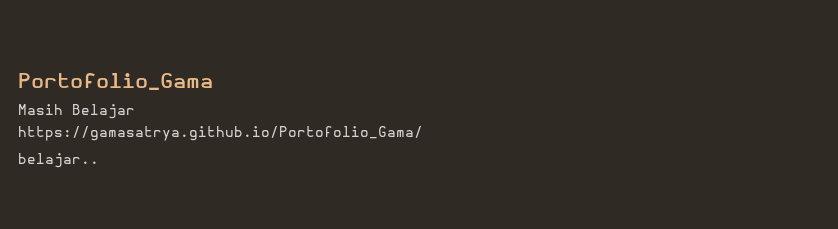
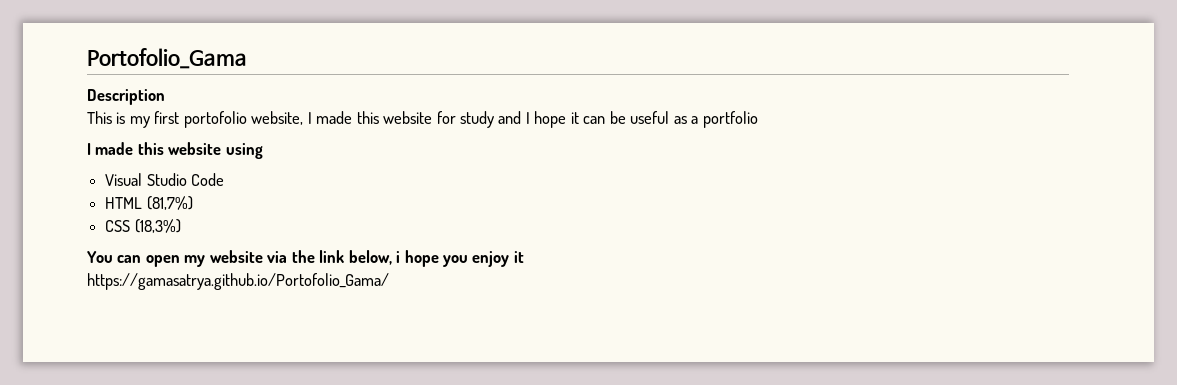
[18,104,135,119] Masih Belajar -> [87,89,165,105] [87,111,758,128] [87,142,263,159] [105,173,225,186] [105,196,193,210] [105,219,181,233] [87,250,524,267] Description // This is my first portofolio website, I made this website for study and I hope it can be useful as a portfolio // I made this website using // Visual Studio Code // HTML (81,7%) // CSS (18,3%) // You can open my website via the link below, i hope you enjoy it
[18,153,99,168] // belajar.. -> (389, 281) none

